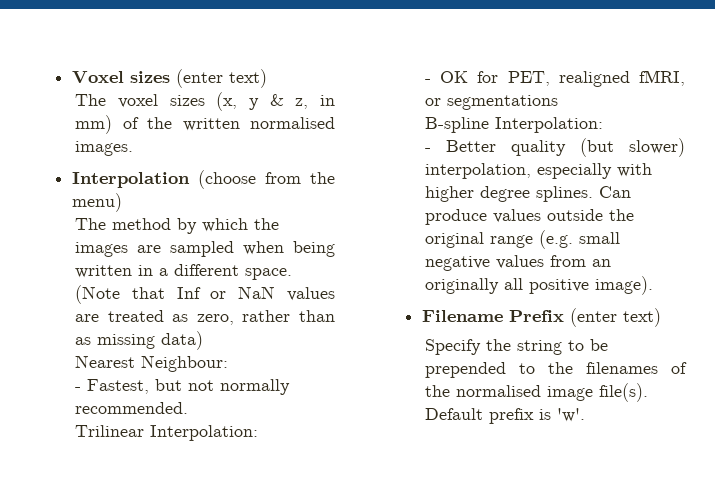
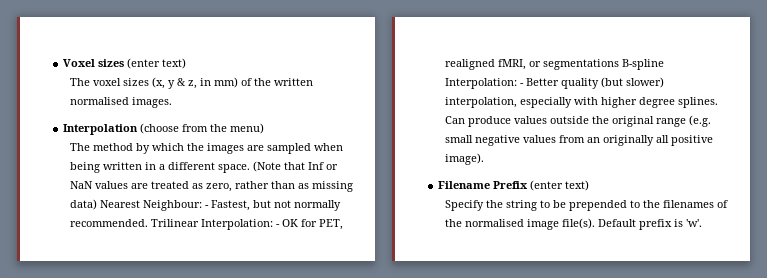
(204, 340) // -> (98, 204) none
(229, 363) // -> (203, 205) none
(189, 408) // -> (149, 223) none
(259, 433) // -> (274, 224) none
(559, 102) // -> (620, 64) none
(604, 125) // -> (518, 83) none

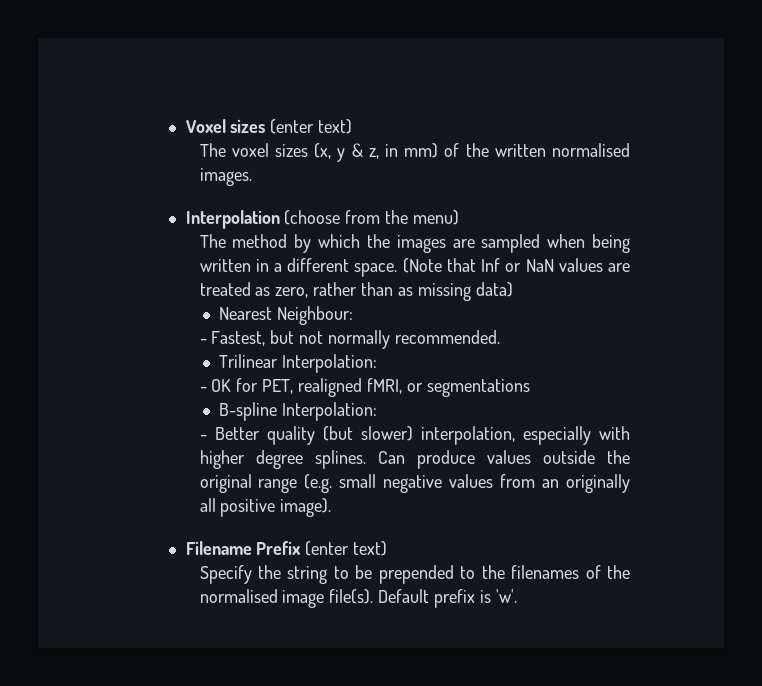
(98, 204) none -> (513, 289) //
(203, 205) none -> (354, 315) //
(149, 223) none -> (500, 337) //
(274, 224) none -> (378, 363) //
(620, 64) none -> (530, 388) //
(518, 83) none -> (378, 411) //

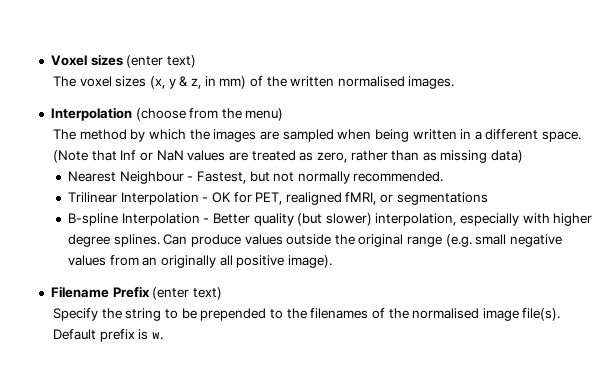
[277,306,354,325] Neighbour: // -> [119,171,184,184] Neighbour
[282,354,378,373] Interpolation: // -> [120,192,199,205] Interpolation
[282,402,378,421] Interpolation: // -> [121,213,200,226] Interpolation
[495,589,517,603] 'w'. -> [152,332,164,340] w.

